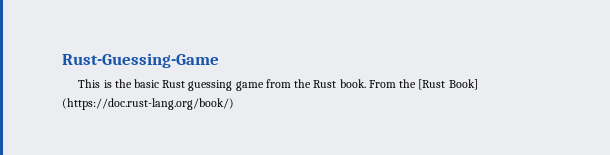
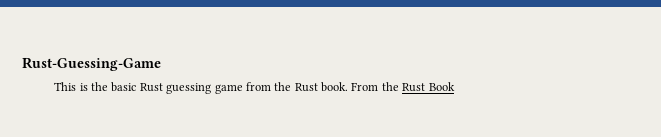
[418,79,478,90] [62,98,234,110] [Rust Book] (https://doc.rust-lang.org/book/) -> [402,82,455,92] Rust Book

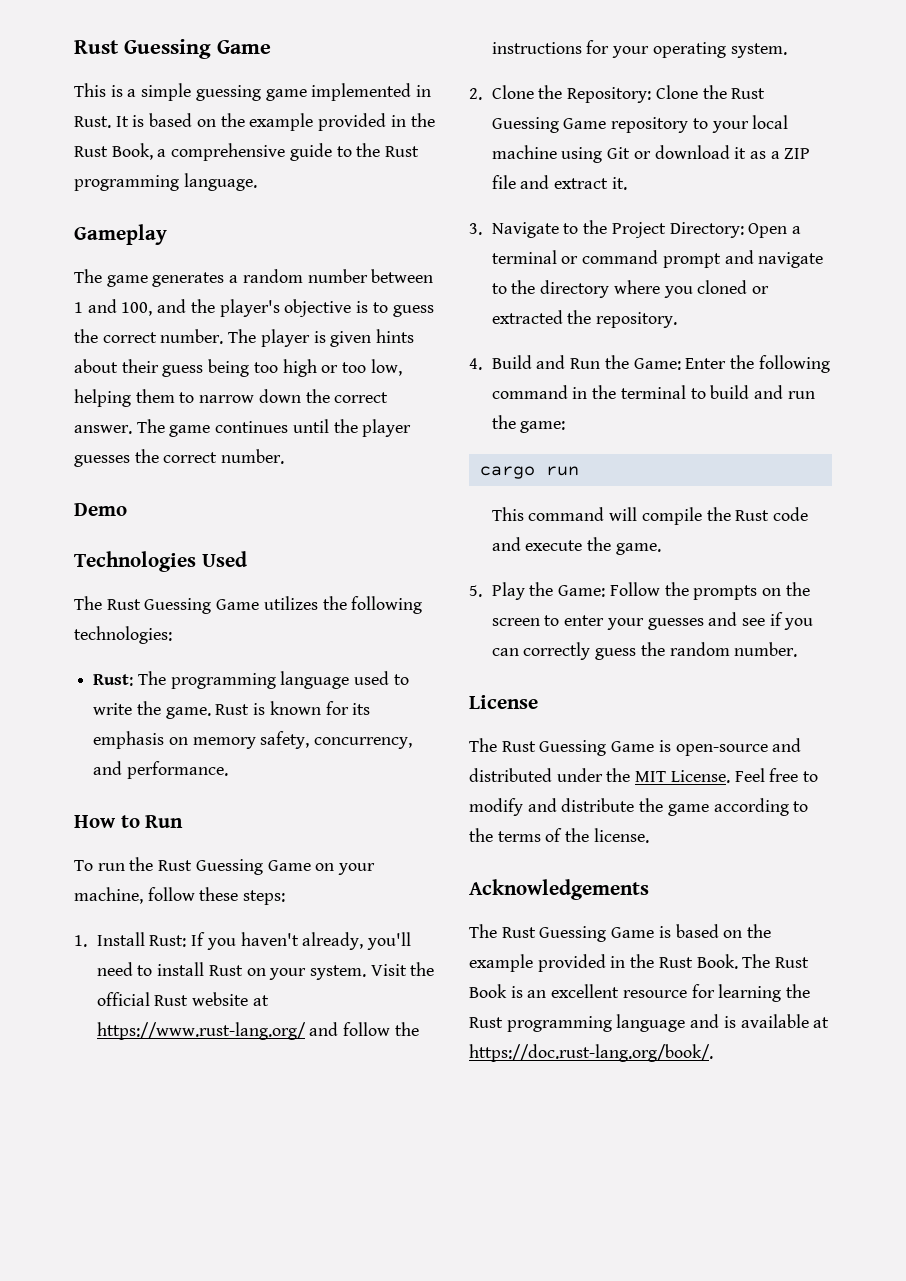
[22,57,161,71] Rust-Guessing-Game -> [74,39,271,59] Rust Guessing Game
[91,82,455,94] the basic Rust guessing game from the Rust book. From the Rust Book -> [127,83,432,101] [74,113,435,131] [74,143,420,161] [74,173,257,191] [74,224,167,245] [74,269,434,287] [74,299,434,317] [74,329,415,347] [74,359,402,377] [74,389,389,407] [74,419,412,437] [74,449,285,467] [74,503,127,516] [74,551,247,572] [74,596,423,614] [74,626,172,644] [93,671,409,689] [93,701,371,719] [93,731,413,749] [93,761,228,779] [74,815,184,828] [74,857,376,875] [74,887,286,905] [74,932,411,950] [96,962,435,980] [96,992,269,1006] [96,1022,419,1040] [491,40,787,58] [469,85,766,103] [491,115,789,133] [491,145,811,163] [491,175,627,190] [469,220,801,238] [491,250,824,268] [491,280,769,298] [491,310,678,328] [469,355,830,373] [491,385,815,399] [491,415,566,433] [479,466,579,479] [491,507,808,525] [491,537,661,555] [469,582,810,600] [491,612,814,630] [491,642,798,660] [469,695,538,709] [469,738,802,756] [469,768,819,783] [469,798,809,816] [469,828,649,843] [469,879,649,900] [469,924,772,942] [469,954,810,972] [469,984,811,1002] [469,1014,830,1032] [469,1044,713,1062] a simple guessing game implemented in Rust. It is based on the example provided in the Rust Book, a comprehensive guide to the Rust programming language. // Gameplay // The game generates a random number between 1 and 100, and the player's objective is to guess the correct number. The player is given hints about their guess being too high or too low, helping them to narrow down the correct answer. The game continues until the player guesses the correct number. // Demo // Technologies Used // The Rust Guessing Game utilizes the following technologies: // Rust: The programming language used to write the game. Rust is known for its emphasis on memory safety, concurrency, and performance. // How to Run // To run the Rust Guessing Game on your machine, follow these steps: // 1. Install Rust: If you haven't already, you'll need to install Rust on your system. Visit the official Rust website at https://www.rust-lang.org/ and follow the instructions for your operating system. // 2. Clone the Repository: Clone the Rust Guessing Game repository to your local machine using Git or download it as a ZIP file and extract it. // 3. Navigate to the Project Directory: Open a terminal or command prompt and navigate to the directory where you cloned or extracted the repository. // 4. Build and Run the Game: Enter the following command in the terminal to build and run the game: // cargo run // This command will compile the Rust code and execute the game. // 5. Play the Game: Follow the prompts on the screen to enter your guesses and see if you can correctly guess the random number. // License // The Rust Guessing Game is open-source and distributed under the MIT License. Feel free to modify and distribute the game according to the terms of the license. // Acknowledgements // The Rust Guessing Game is based on the example provided in the Rust Book. The Rust Book is an excellent resource for learning the Rust programming language and is available at https://doc.rust-lang.org/book/.

